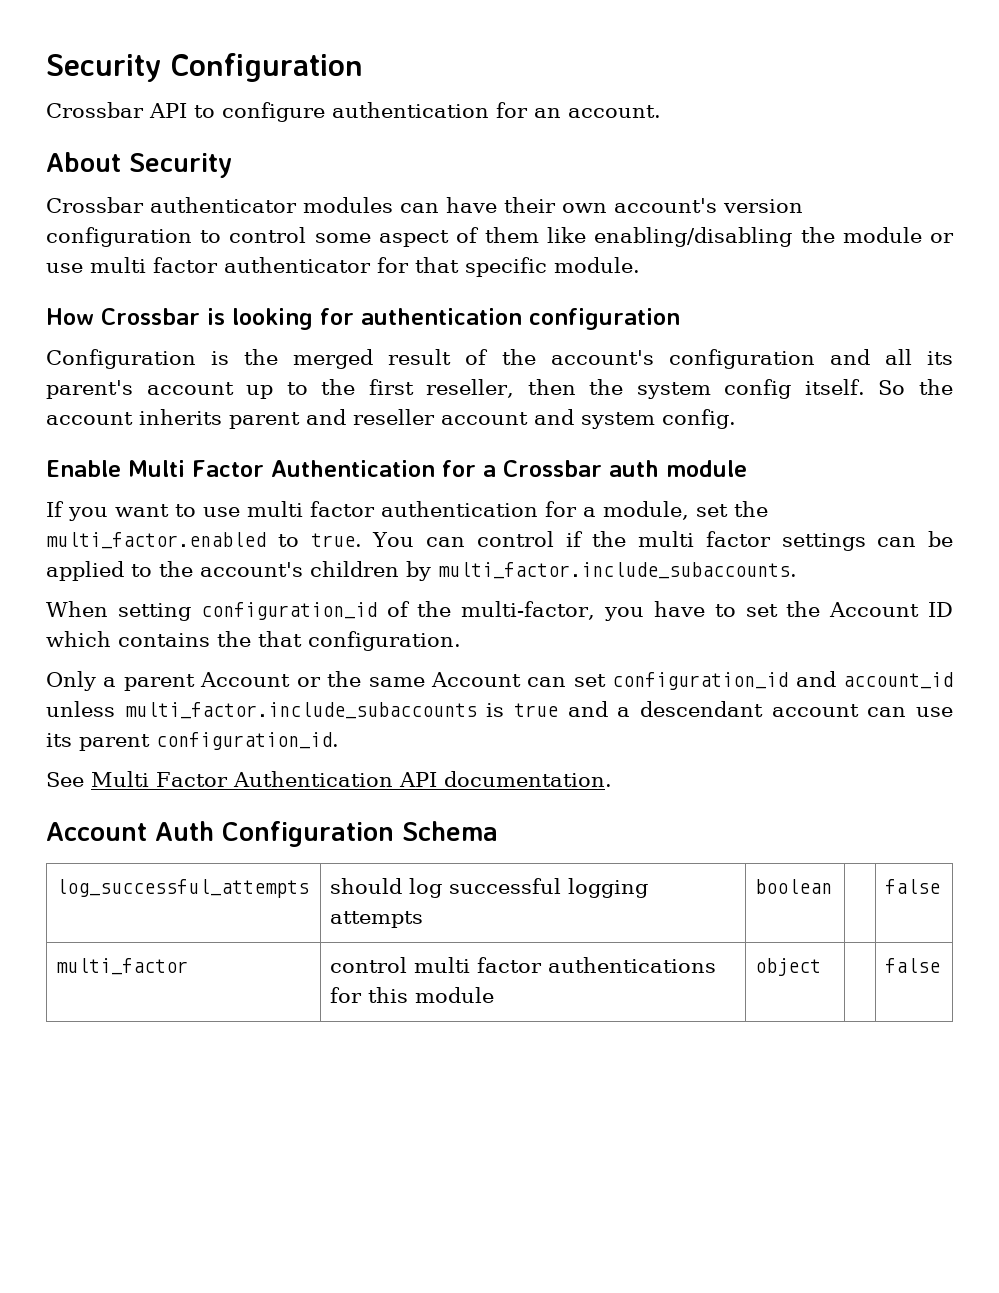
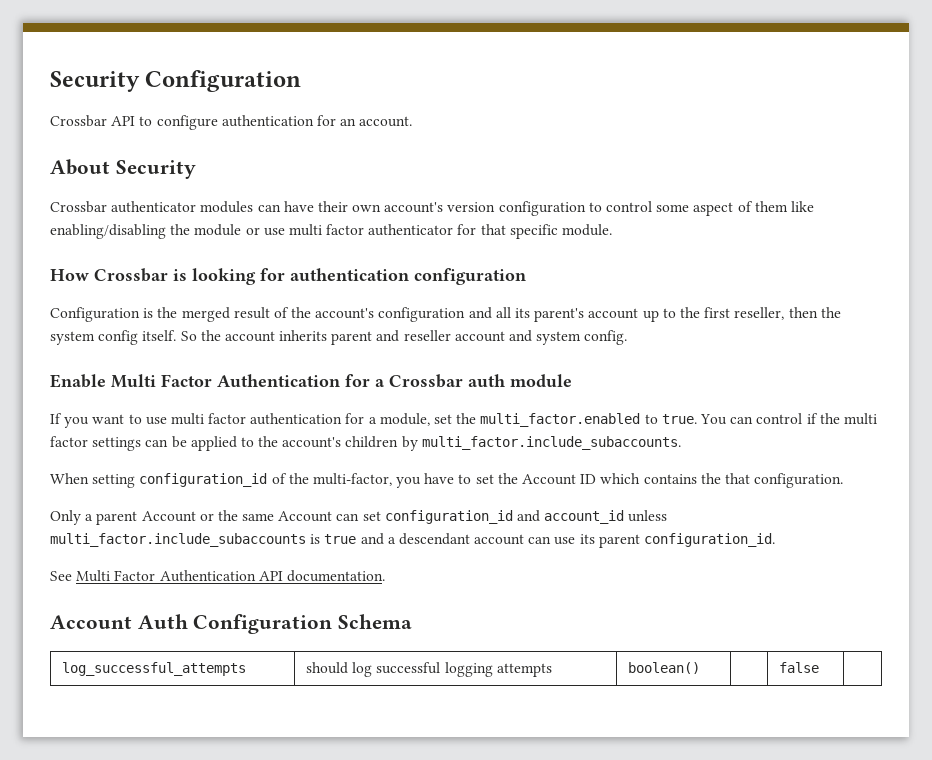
[755,879,833,894] [885,879,941,894] [56,958,189,975] [330,957,717,973] [330,987,495,1003] [755,958,822,976] [885,958,941,973] boolean | | false // multi_factor | control multi factor authentications for this module | object | | false -> [628,662,701,674] [779,662,820,673] boolean() | | false |

